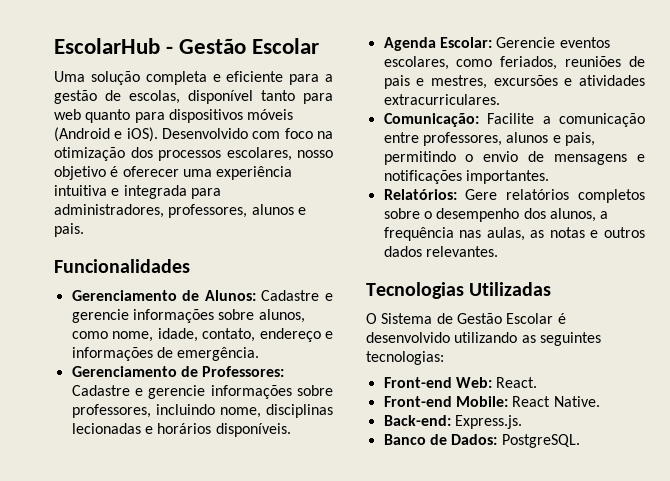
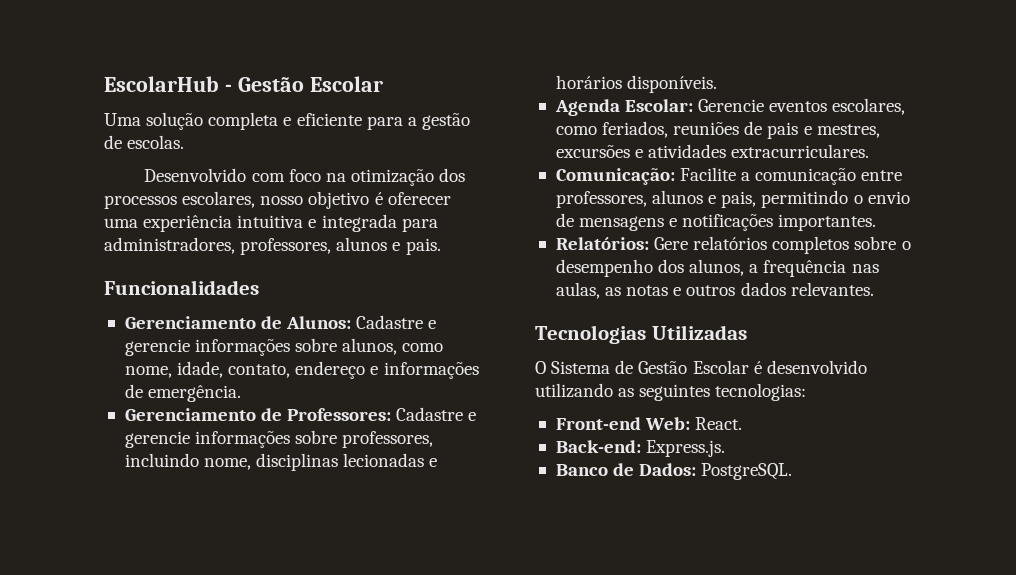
[129,90,333,104] [54,109,294,123] [54,127,158,142] escolas, disponível tanto para web quanto para dispositivos móveis (Android e iOS). -> [127,135,185,149] escolas. //
[383,396,600,407] // Front-end Mobile: React Native. -> (743, 423) none

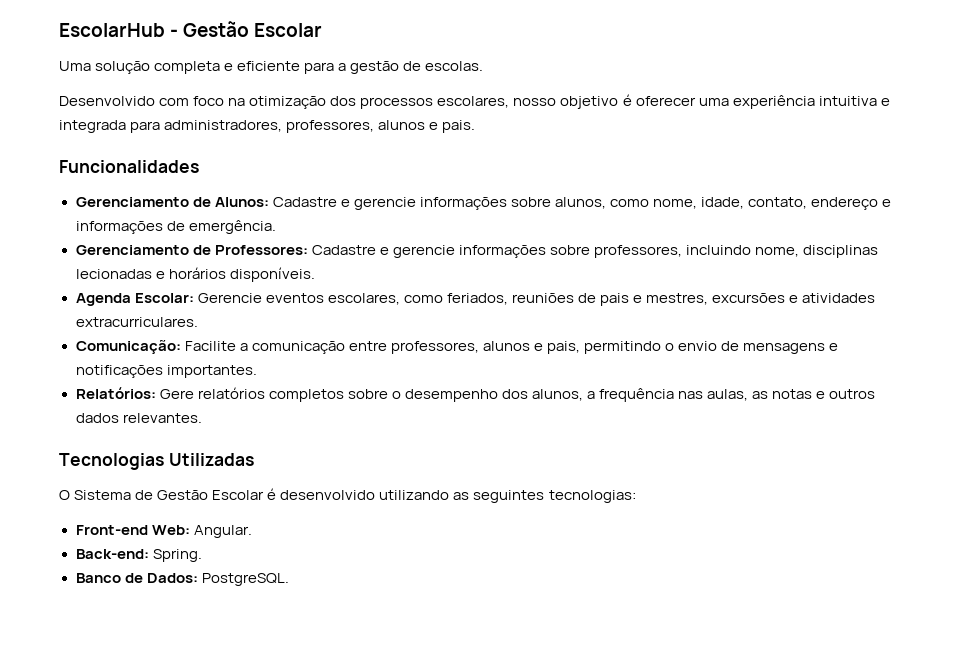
[695,417,743,430] React. -> [193,525,252,538] Angular.
[646,440,726,457] Express.js. -> [152,549,202,562] Spring.

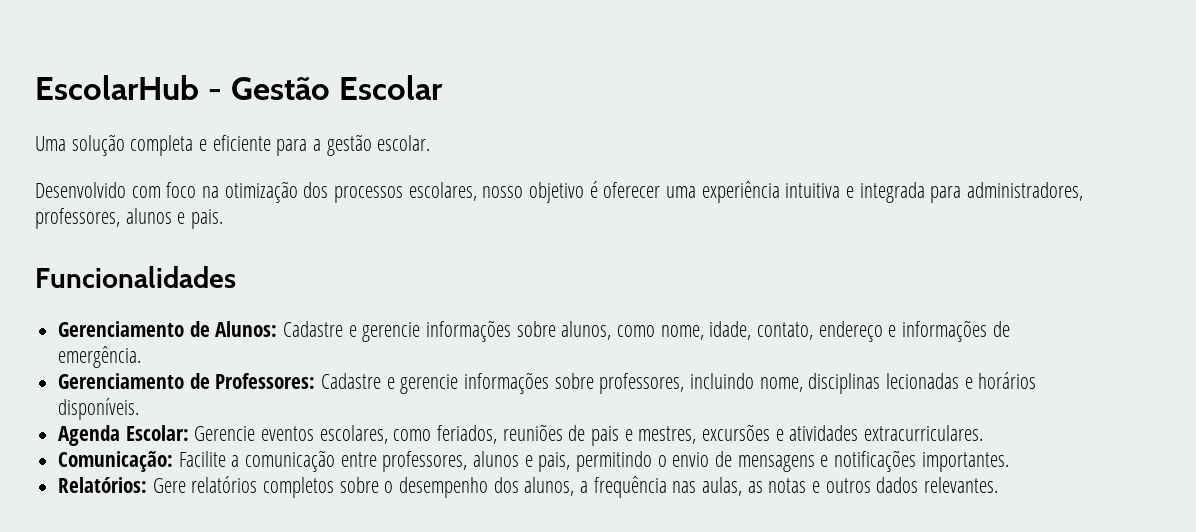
[403,61,484,71] de escolas. -> [377,135,431,151] escolar.
[59,453,254,470] [59,488,636,503] [75,525,252,538] [75,549,202,562] [75,573,289,586] // Tecnologias Utilizadas // O Sistema de Gestão Escolar é desenvolvido utilizando as seguintes tecnologias: // Front-end Web: Angular. // Back-end: Spring. // Banco de Dados: PostgreSQL. -> (999, 485) none

